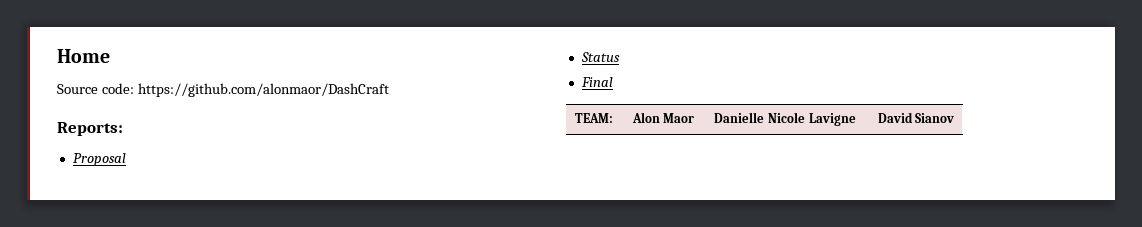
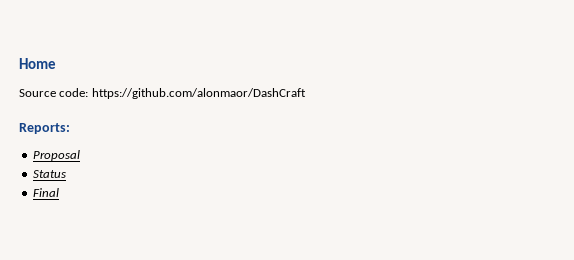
[574,113,613,123] [631,112,695,123] [714,112,856,126] [877,112,955,123] // TEAM: | Alon Maor | Danielle Nicole Lavigne | David Sianov -> (59, 192) none

